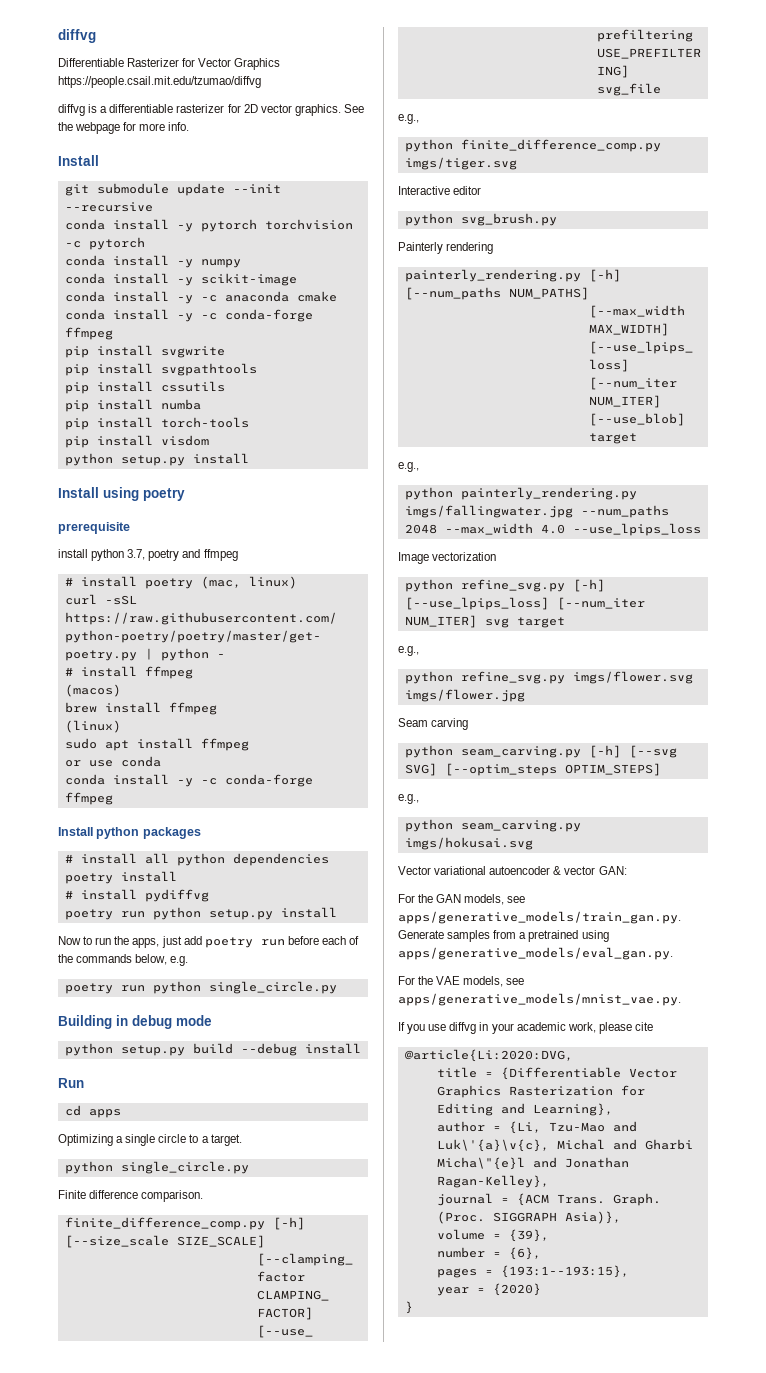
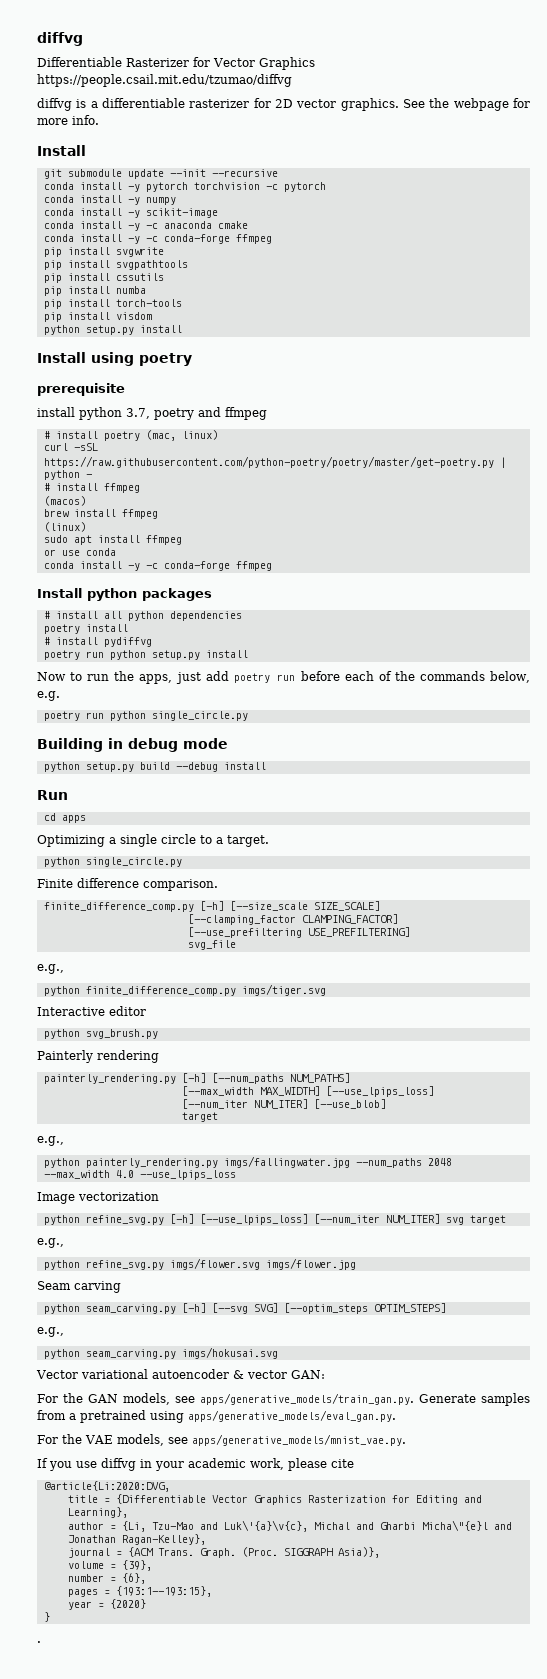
(413, 1307) none -> [37,1641,41,1643] // .

